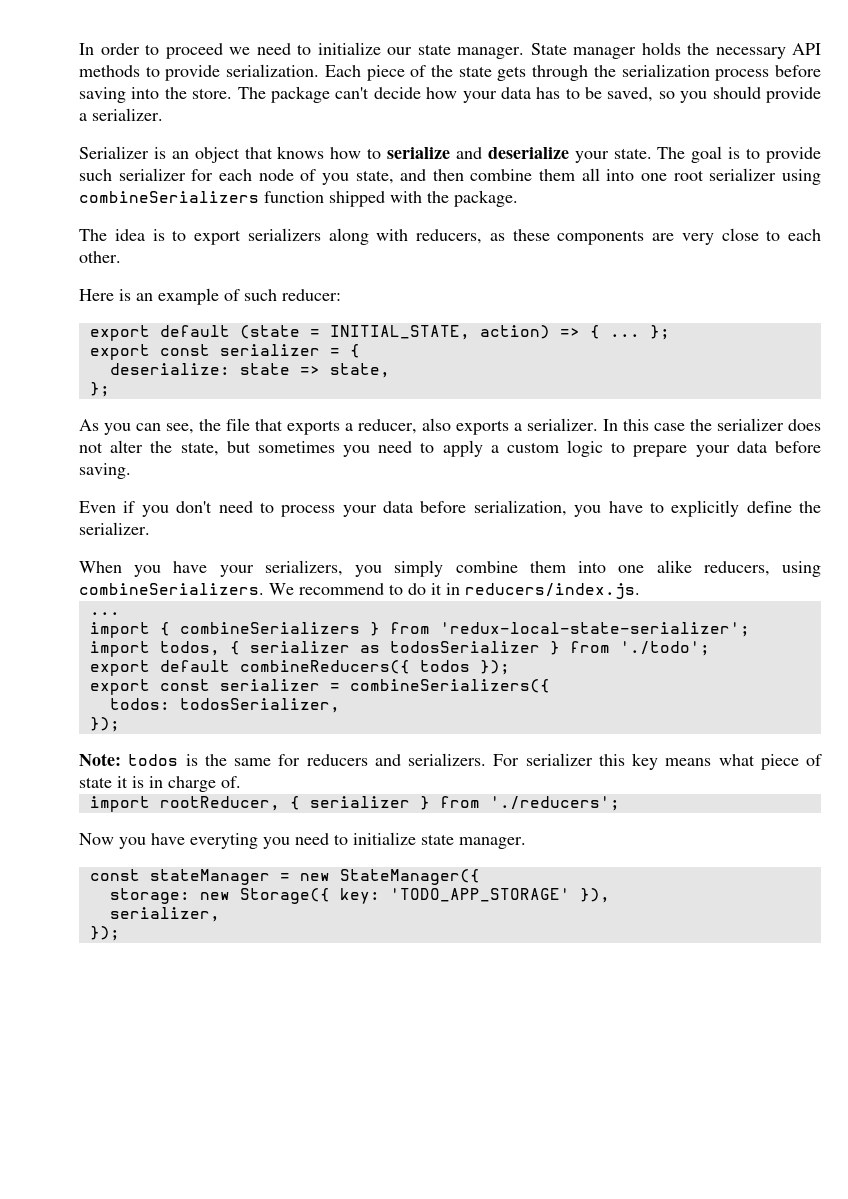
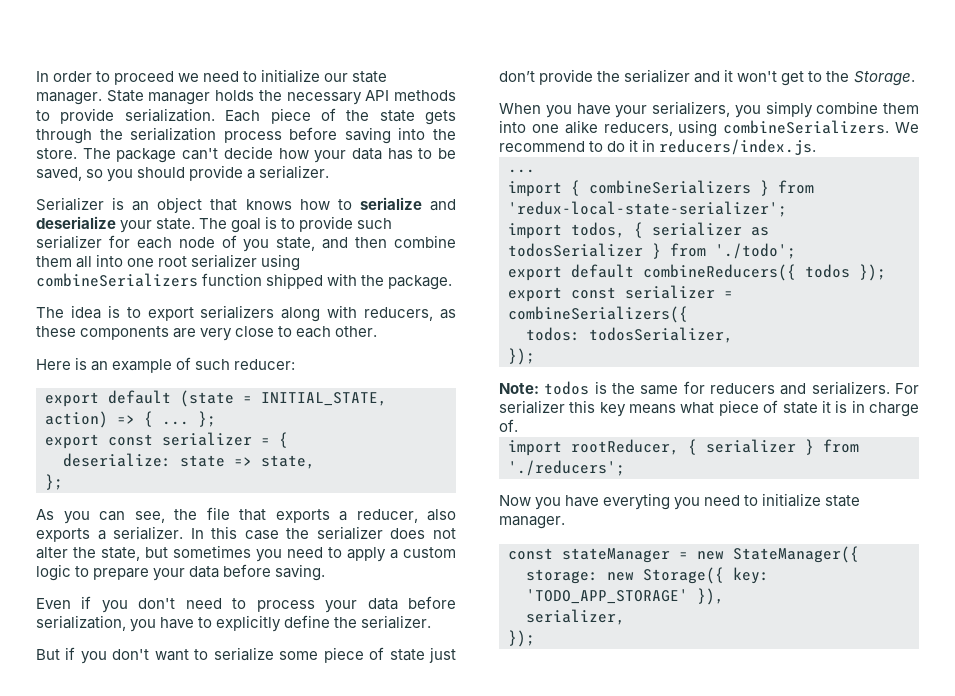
(150, 528) none -> [36,647,456,664] [499,69,915,86] // But if you don't want to serialize some piece of state just don’t provide the serializer and it won't get to the Storage.

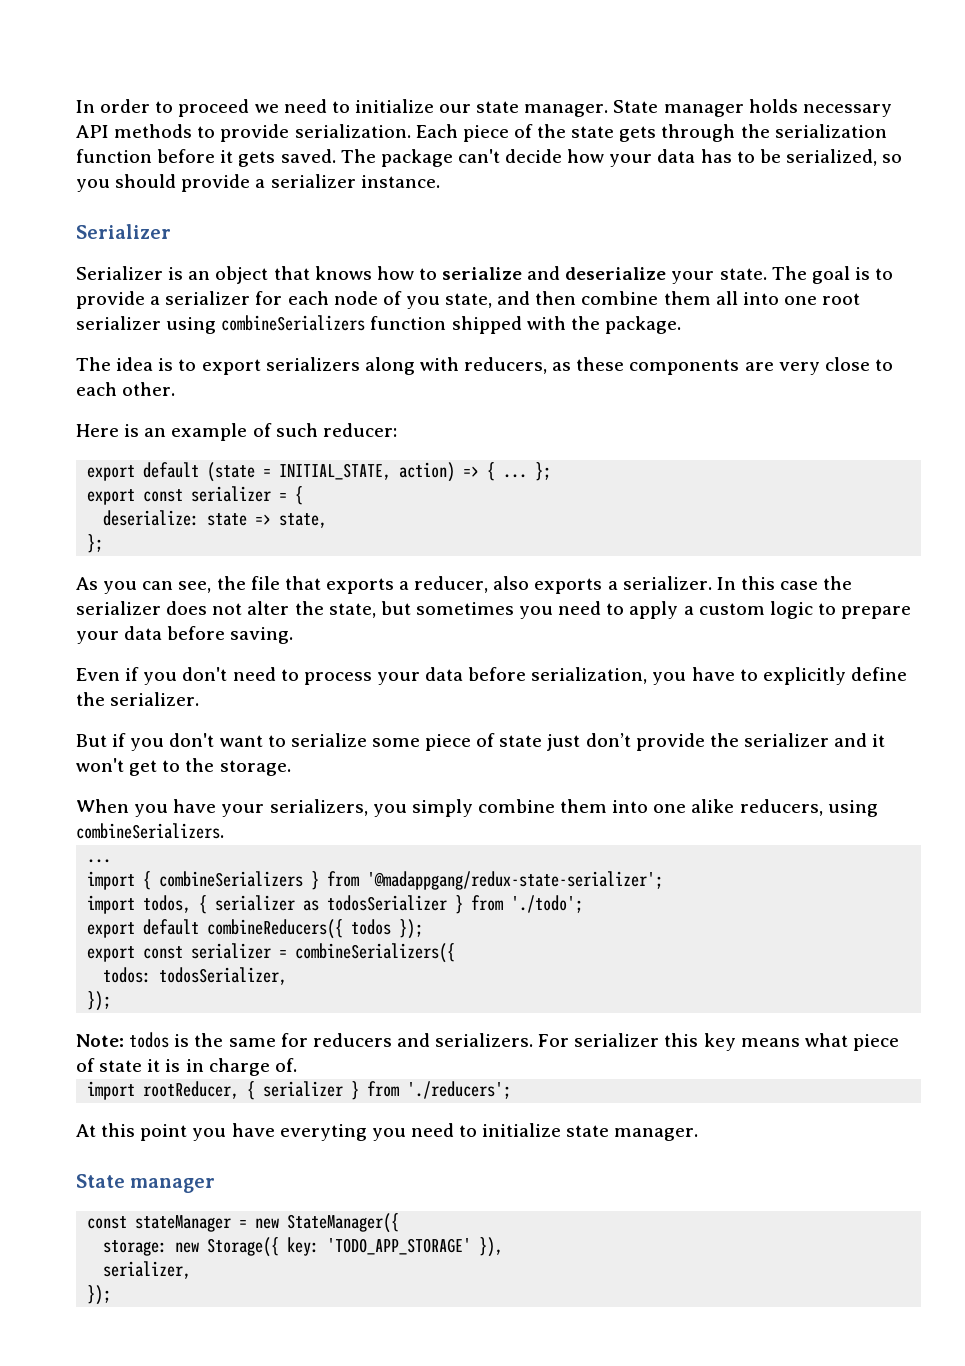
[258,90,282,101] the -> (798, 106) none
[223,127,456,144] [36,148,77,159] process before saving into the store. -> [76,149,336,167] function before it gets saved.
[36,167,82,181] saved, -> [785,149,877,166] serialized,
[259,165,330,179] serializer. -> [270,174,440,188] [76,224,171,239] serializer instance. // Serializer
[357,218,393,229] such -> [150,296,161,305] a
[853,71,915,86] Storage. -> [219,760,291,776] storage.
[895,122,919,133] [499,139,817,155] We recommend to do it in reducers/index.js. -> (224, 831) none
[508,201,787,217] 'redux-local-state-serializer'; -> [367,871,664,890] '@madappgang/redux-state-serializer';
[499,495,531,506] Now -> [76,1123,188,1141] At this point
(565, 522) none -> [76,1174,216,1193] // State manager

